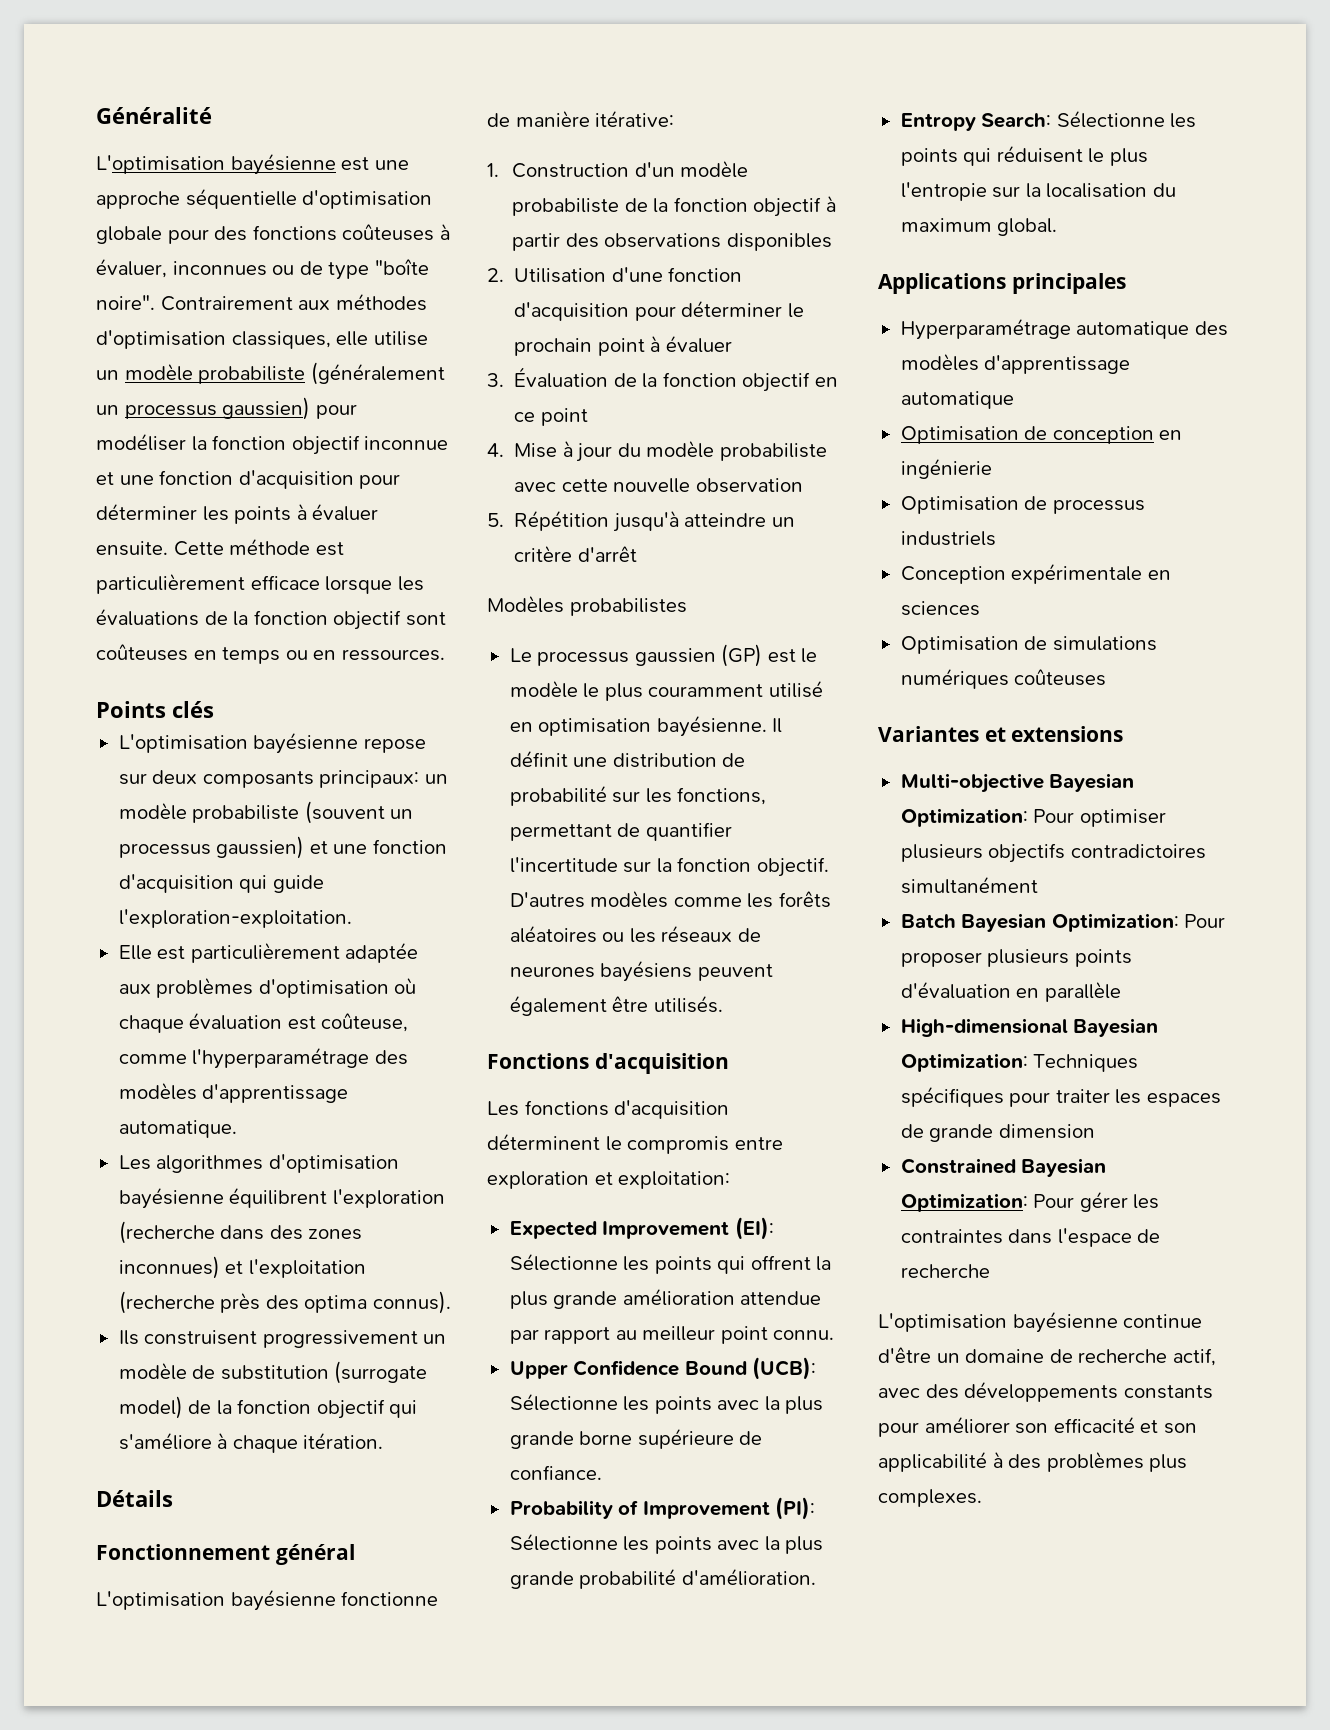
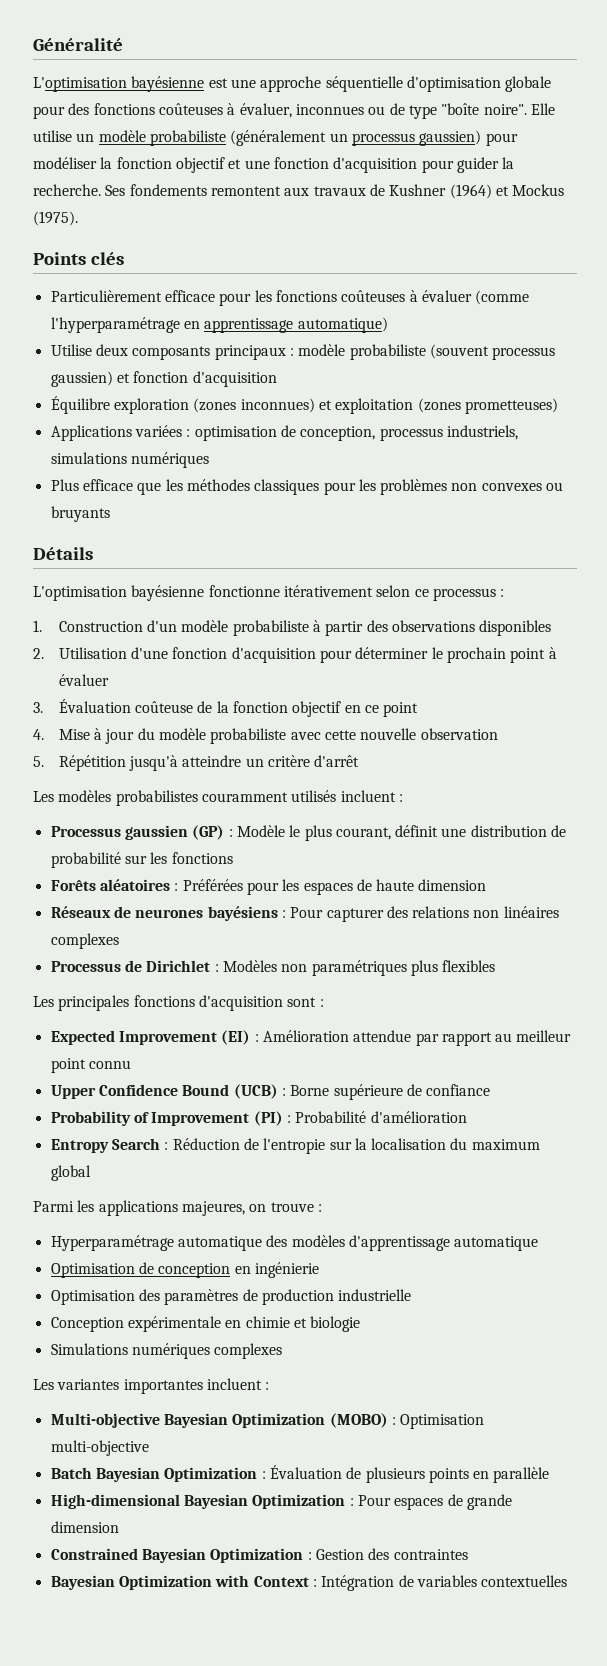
[160,293,427,311] [96,330,369,349] Contrairement aux méthodes d'optimisation classiques, elle -> [530,103,555,115] Elle
[364,436,449,450] inconnue -> (225, 165) none
[96,503,379,524] [96,538,344,556] [96,573,424,594] [96,608,446,630] [96,644,445,664] [96,701,214,718] [118,732,426,754] [118,770,448,788] déterminer les points à évaluer ensuite. Cette méthode est particulièrement efficace lorsque les évaluations de la fonction objectif sont coûteuses en temps ou en ressources. // Points clés // L'optimisation bayésienne repose sur deux composants principaux: un -> [456,157,515,173] [33,184,565,199] [33,211,78,226] [33,252,124,265] [50,290,530,306] [50,317,388,333] [50,344,294,360] guider la recherche. Ses fondements remontent aux travaux de Kushner (1964) et Mockus (1975). // Points clés // Particulièrement efficace pour les fonctions coûteuses à évaluer (comme l'hyperparamétrage en apprentissage automatique) // Utilise deux composants principaux :
[390,809,414,819] un -> (489, 351) none
[333,839,447,854] [118,874,324,893] [118,909,352,928] [118,942,419,963] [118,977,417,998] [118,1012,409,1033] [118,1047,408,1069] [118,1082,349,1103] [118,1120,237,1138] [118,1154,399,1173] [118,1187,445,1209] [118,1221,363,1244] [118,1256,366,1279] [118,1291,451,1314] [118,1330,447,1348] [118,1361,428,1384] [118,1396,418,1419] [118,1432,384,1453] une fonction d'acquisition qui guide l'exploration-exploitation. // Elle est particulièrement adaptée aux problèmes d'optimisation où chaque évaluation est coûteuse, comme l'hyperparamétrage des modèles d'apprentissage automatique. // Les algorithmes d'optimisation bayésienne équilibrent l'exploration (recherche dans des zones inconnues) et l'exploitation (recherche près des optima connus). // Ils construisent progressivement un modèle de substitution (surrogate model) de la fonction objectif qui s'améliore à chaque itération. -> [133,371,277,387] [50,396,558,414] [50,425,518,441] [50,452,209,468] [50,479,564,495] [50,506,110,522] fonction d'acquisition // Équilibre exploration (zones inconnues) et exploitation (zones prometteuses) // Applications variées : optimisation de conception, processus industriels, simulations numériques // Plus efficace que les méthodes classiques pour les problèmes non convexes ou bruyants
[96,1544,355,1565] // Fonctionnement général -> (93, 553) none
[487,110,675,127] de manière itérative: -> [283,585,505,601] itérativement selon ce processus :
[624,197,822,217] de la fonction objectif -> (309, 628) none
(609, 377) none -> [135,701,194,713] coûteuse
[487,595,564,613] Modèles -> [33,790,112,802] Les modèles
[509,644,818,667] [509,680,823,701] [509,715,783,737] // Le processus gaussien (GP) est le modèle le plus couramment utilisé en optimisation bayésienne. Il -> [201,790,403,802] [50,825,391,841] couramment utilisés incluent : // Processus gaussien (GP) : Modèle le plus courant,
[677,787,767,805] [509,822,732,841] [509,857,829,877] [509,890,831,908] [509,925,761,943] [509,960,773,982] [509,995,723,1016] [487,1053,729,1074] [487,1101,519,1116] fonctions, permettant de quantifier l'incertitude sur la fonction objectif. D'autres modèles comme les forêts aléatoires ou les réseaux de neurones bayésiens peuvent également être utilisés. // Fonctions d'acquisition // Les -> [171,852,233,864] [50,879,487,895] [50,906,559,922] [50,933,119,949] [50,960,496,976] [33,995,130,1011] fonctions // Forêts aléatoires : Préférées pour les espaces de haute dimension // Réseaux de neurones bayésiens : Pour capturer des relations non linéaires complexes // Processus de Dirichlet : Modèles non paramétriques plus flexibles // Les principales
[487,1133,783,1154] [487,1171,731,1189] [509,1217,774,1240] [509,1253,832,1274] [509,1288,735,1309] déterminent le compromis entre exploration et exploitation: // Expected Improvement (EI): Sélectionne les points qui offrent la plus grande amélioration -> [287,997,324,1007] [50,1030,349,1045] sont : // Expected Improvement (EI) : Amélioration
[773,1330,835,1340] connu. -> [88,1060,131,1069] connu
[752,1357,817,1380] [509,1393,824,1414] [509,1431,633,1449] (UCB): Sélectionne les points avec la plus grande borne -> [233,1084,330,1099] (UCB) : Borne
[509,1465,602,1480] confiance. -> [426,1084,491,1096] confiance
[775,1497,816,1520] [509,1533,824,1554] [509,1568,816,1589] [900,110,1197,131] [900,145,1148,166] (PI): Sélectionne les points avec la plus grande probabilité d'amélioration. // Entropy Search: Sélectionne les points qui réduisent le plus -> [253,1111,467,1126] [50,1138,259,1153] (PI) : Probabilité d'amélioration // Entropy Search : Réduction de
[997,218,1058,236] [878,273,1126,294] global. // Applications principales -> [50,1165,91,1181] [33,1200,322,1216] global // Parmi les applications majeures, on trouve :
[1024,496,1145,514] [900,531,996,546] [900,563,1171,584] [900,601,980,616] [900,636,1157,654] [900,668,1107,689] [878,726,1124,742] [900,773,1135,793] [900,808,1166,827] [900,843,1206,863] [900,876,1038,894] [900,913,1226,932] [900,952,982,967] de processus industriels // Conception expérimentale en sciences // Optimisation de simulations numériques coûteuses // Variantes et extensions // Multi-objective Bayesian Optimization: Pour optimiser plusieurs objectifs contradictoires simultanément // Batch Bayesian Optimization: Pour proposer -> [138,1289,412,1305] [50,1316,361,1332] [50,1343,283,1359] [33,1378,270,1394] [50,1413,485,1429] [50,1440,149,1456] [50,1465,362,1482] des paramètres de production industrielle // Conception expérimentale en chimie et biologie // Simulations numériques complexes // Les variantes importantes incluent : // Multi-objective Bayesian Optimization (MOBO) : Optimisation multi-objective // Batch Bayesian Optimization : Évaluation de
[900,981,1011,999] d'évaluation -> (469, 1475) none
[900,1053,1139,1072] [900,1086,1142,1107] Optimization: Techniques spécifiques pour traiter les -> [252,1494,391,1509] Optimization : Pour
[900,1191,1160,1212] [900,1228,1161,1247] [900,1264,990,1278] [878,1311,1203,1333] [878,1347,1216,1366] [878,1381,1213,1402] [878,1416,1197,1437] [878,1451,1188,1472] [878,1489,982,1507] Optimization: Pour gérer les contraintes dans l'espace de recherche // L'optimisation bayésienne continue d'être un domaine de recherche actif, avec des développements constants pour améliorer son efficacité et son applicabilité à des problèmes plus complexes. -> [210,1548,468,1563] [50,1575,568,1591] Optimization : Gestion des contraintes // Bayesian Optimization with Context : Intégration de variables contextuelles

